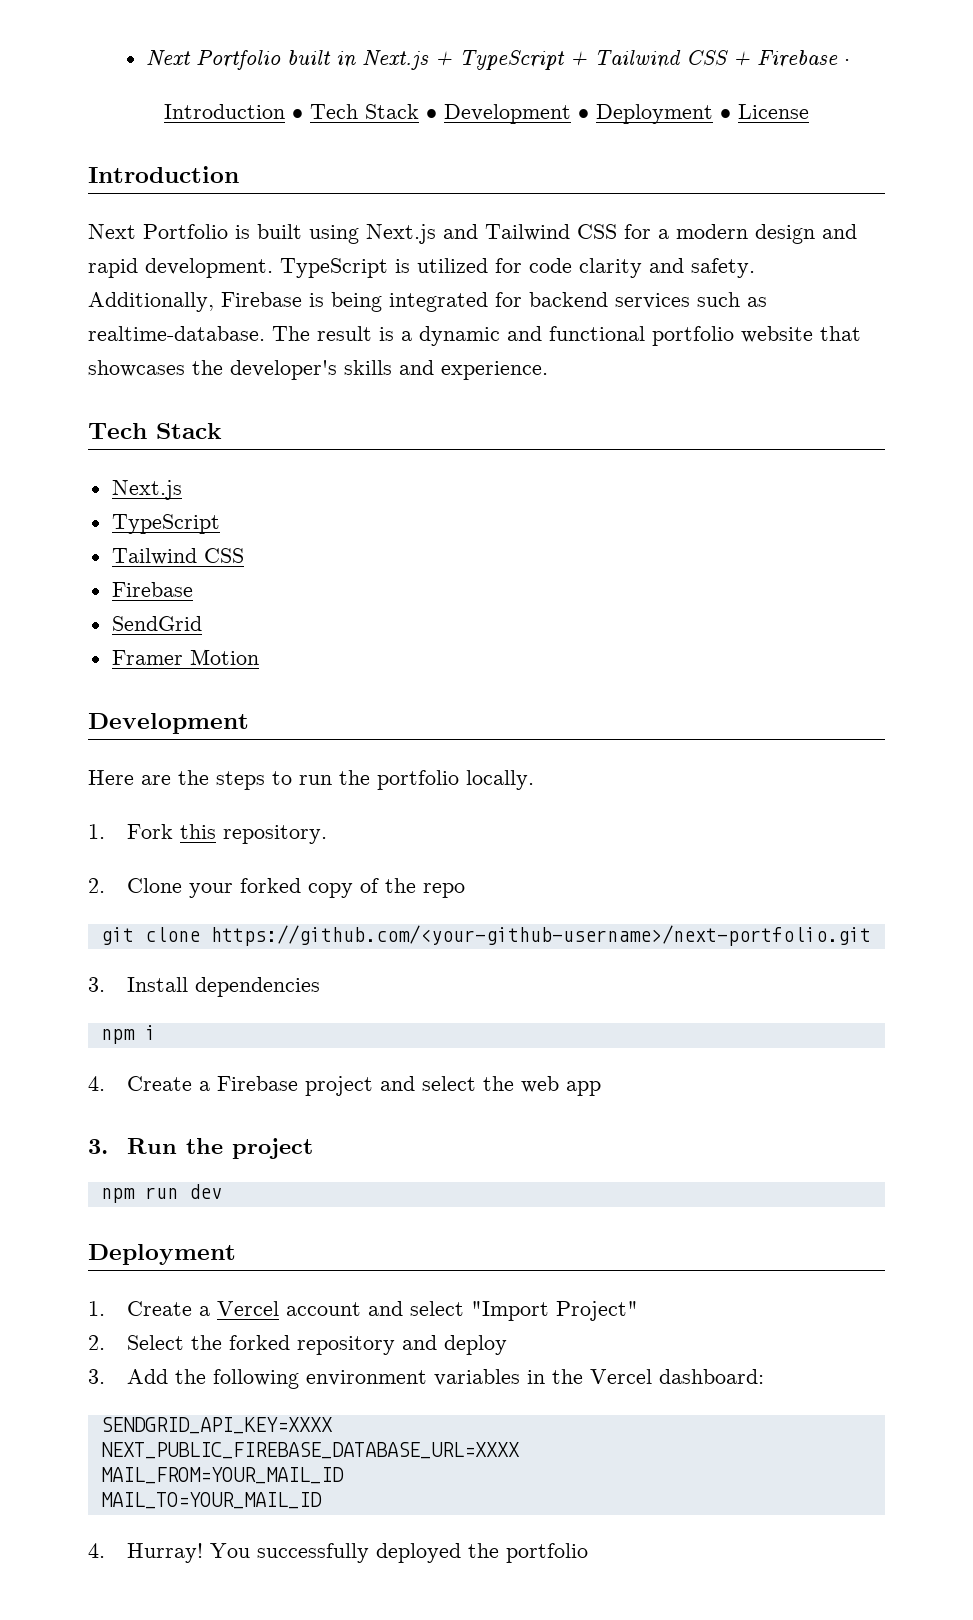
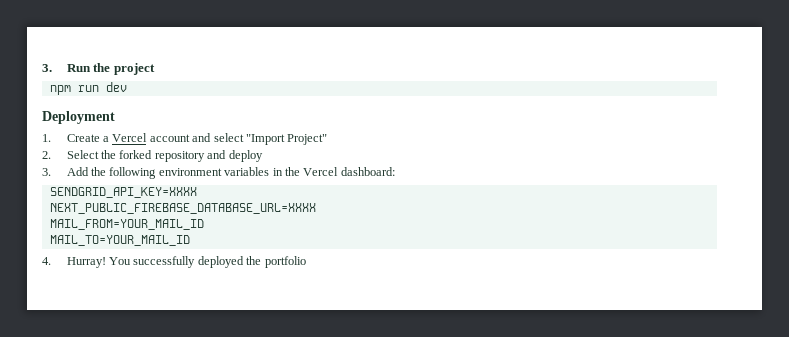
[146,50,851,70] [164,104,809,124] [88,166,239,183] [88,224,857,244] [88,258,755,278] [88,292,767,312] [88,326,861,346] [88,360,548,380] [88,423,222,439] [111,480,182,500] [111,514,220,534] [111,548,244,565] [111,582,193,597] [111,616,202,631] [111,649,259,665] [88,713,249,734] [88,770,534,790] [88,824,328,844] [88,878,466,898] [100,925,871,946] [88,977,321,997] [100,1025,156,1044] [88,1076,602,1096] Next Portfolio built in Next.js + TypeScript + Tailwind CSS + Firebase · // Introduction • Tech Stack • Development • Deployment • License // Introduction // Next Portfolio is built using Next.js and Tailwind CSS for a modern design and rapid development. TypeScript is utilized for code clarity and safety. Additionally, Firebase is being integrated for backend services such as realtime-database. The result is a dynamic and functional portfolio website that showcases the developer's skills and experience. // Tech Stack // Next.js // TypeScript // Tailwind CSS // Firebase // SendGrid // Framer Motion // Development // Here are the steps to run the portfolio locally. // 1. Fork this repository. // 2. Clone your forked copy of the repo // git clone https://github.com/<your-github-username>/next-portfolio.git // 3. Install dependencies // npm i // 4. Create a Firebase project and select the web app // -> (42, 68) none

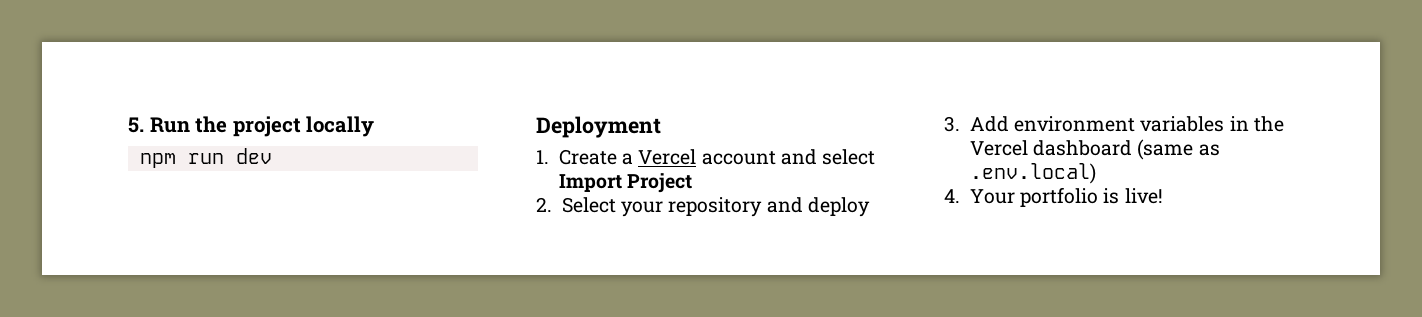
[42,64,52,72] 3. -> [128,117,144,133] 5.
(155, 69) none -> [306,116,375,137] locally
[245,134,328,145] "Import Project" -> [558,173,693,193] Import Project
[101,150,153,159] the forked -> [621,201,664,217] your
[91,167,157,179] the following -> (1009, 124) none
[340,167,395,176] [49,187,197,198] [49,203,316,214] [49,219,204,230] [49,235,190,246] [42,256,306,268] dashboard: // SENDGRID_API_KEY=XXXX // NEXT_PUBLIC_FIREBASE_DATABASE_URL=XXXX // MAIL_FROM=YOUR_MAIL_ID // MAIL_TO=YOUR_MAIL_ID // 4. Hurray! You successfully deployed the portfolio -> [1033,139,1220,160] [969,163,1096,184] [944,187,1163,207] dashboard (same as .env.local) // 4. Your portfolio is live!

